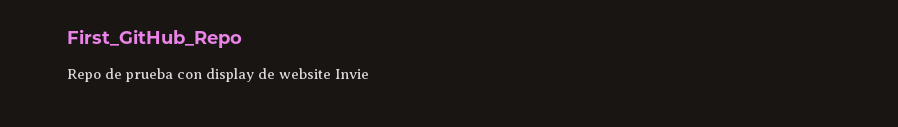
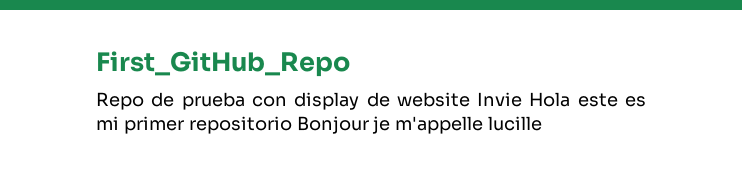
(369, 74) none -> [529,92,646,107] [96,116,543,134] Hola este es mi primer repositorio Bonjour je m'appelle lucille

